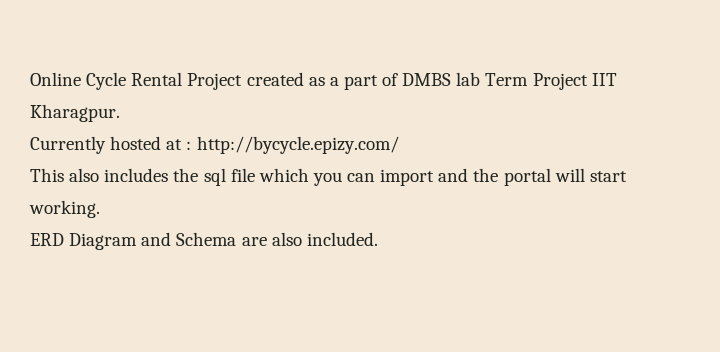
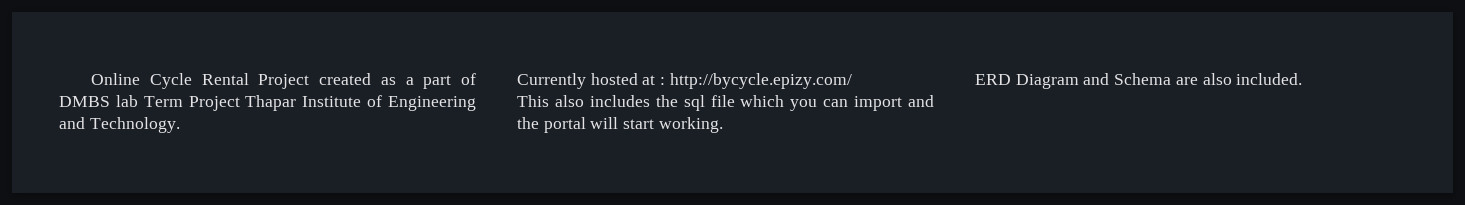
[591,73,617,86] [30,104,120,122] IIT Kharagpur. -> [245,95,476,111] [59,117,180,133] Thapar Institute of Engineering and Technology.

